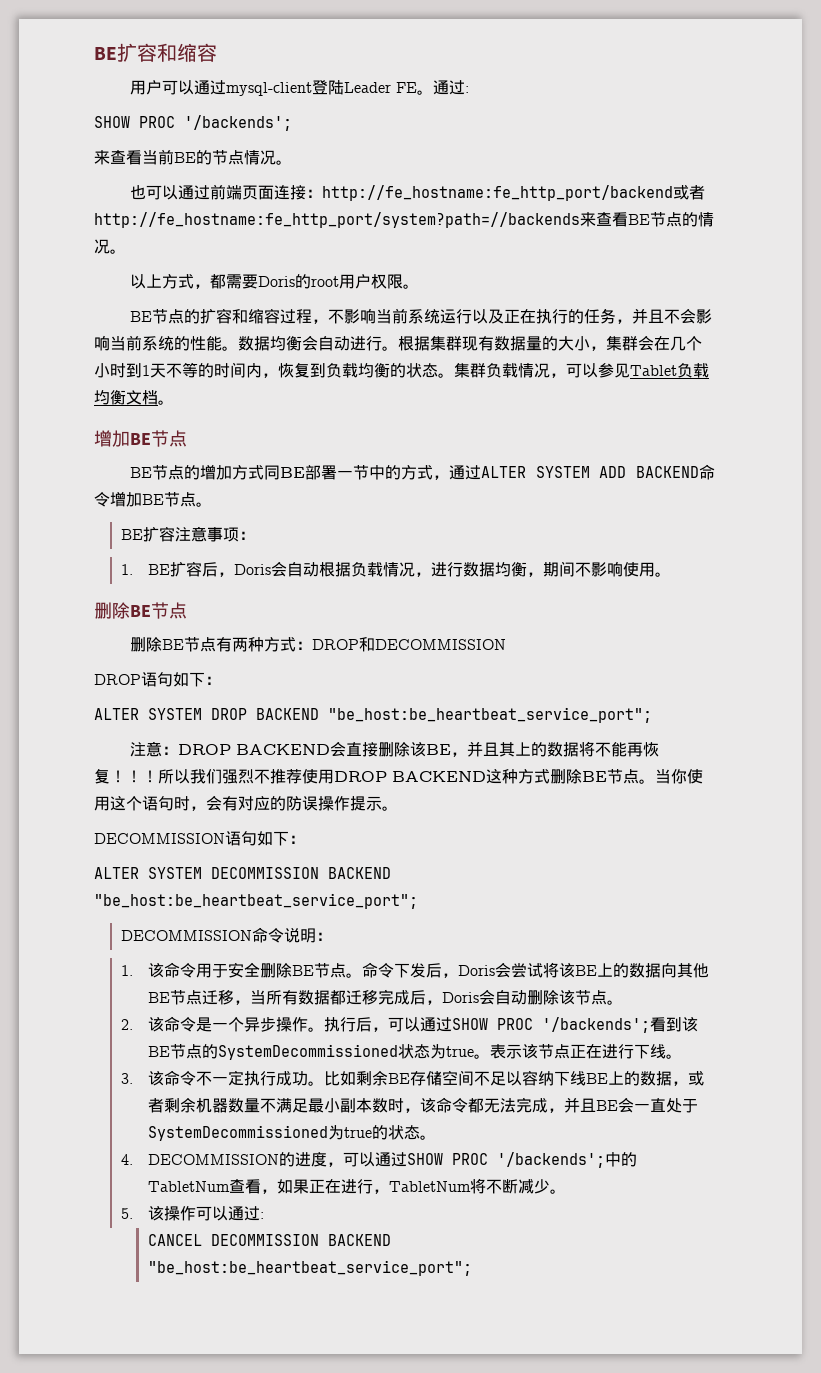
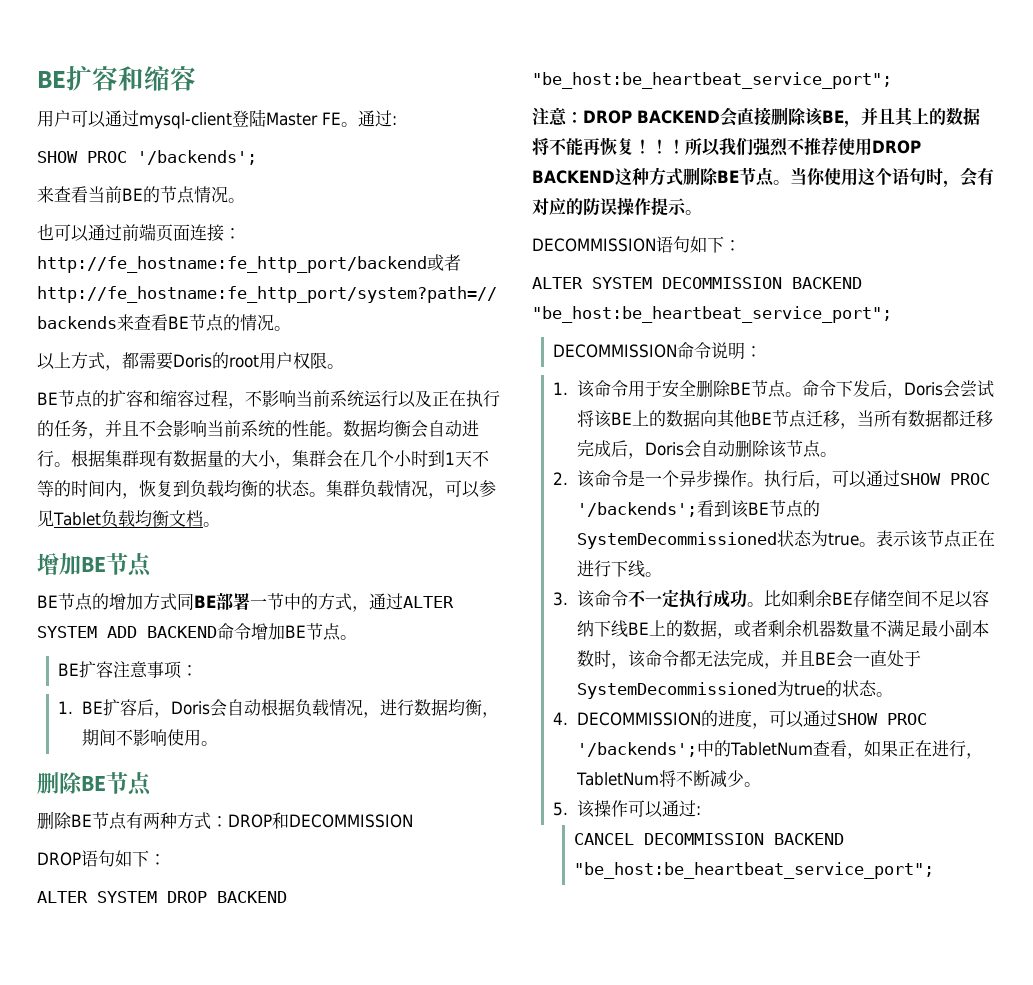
[344,82,392,93] Leader -> [266,112,318,126] Master

